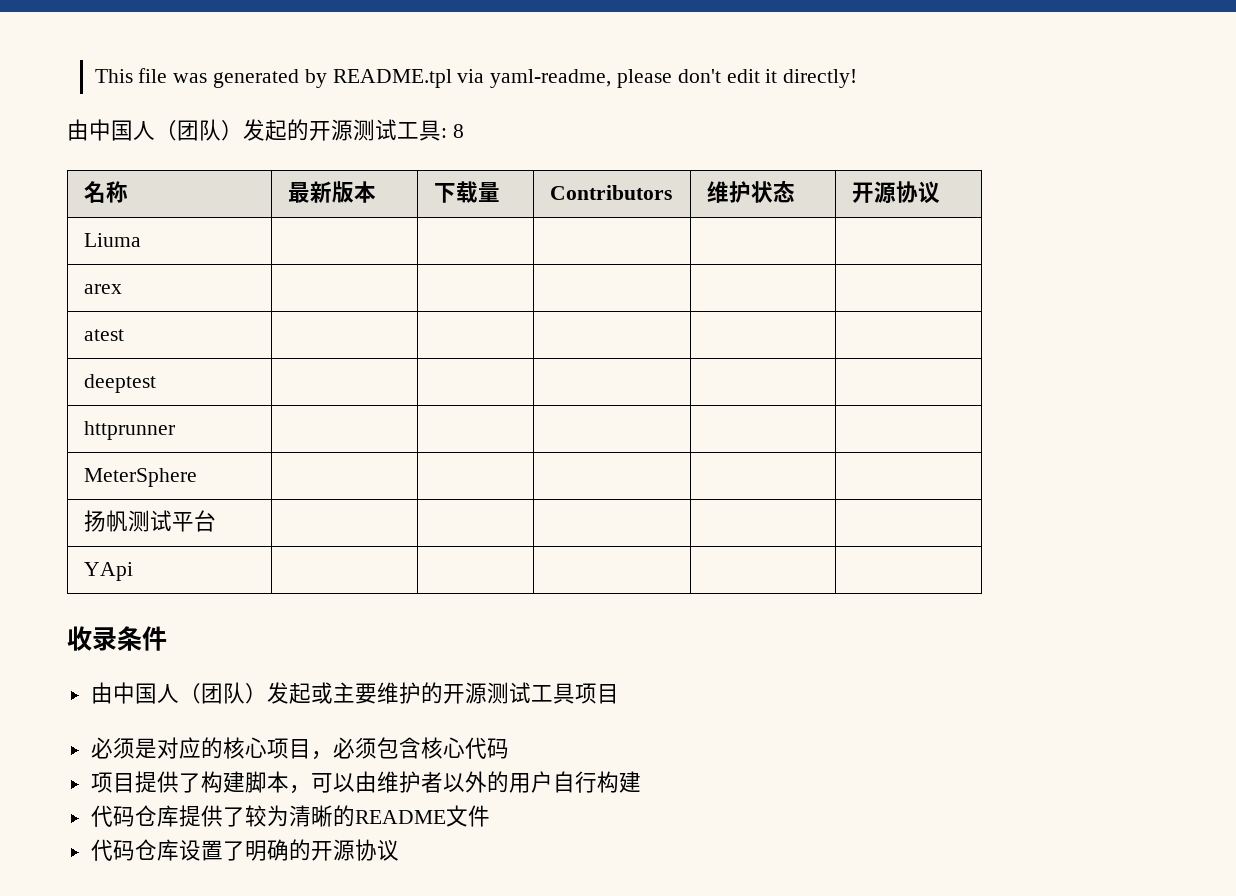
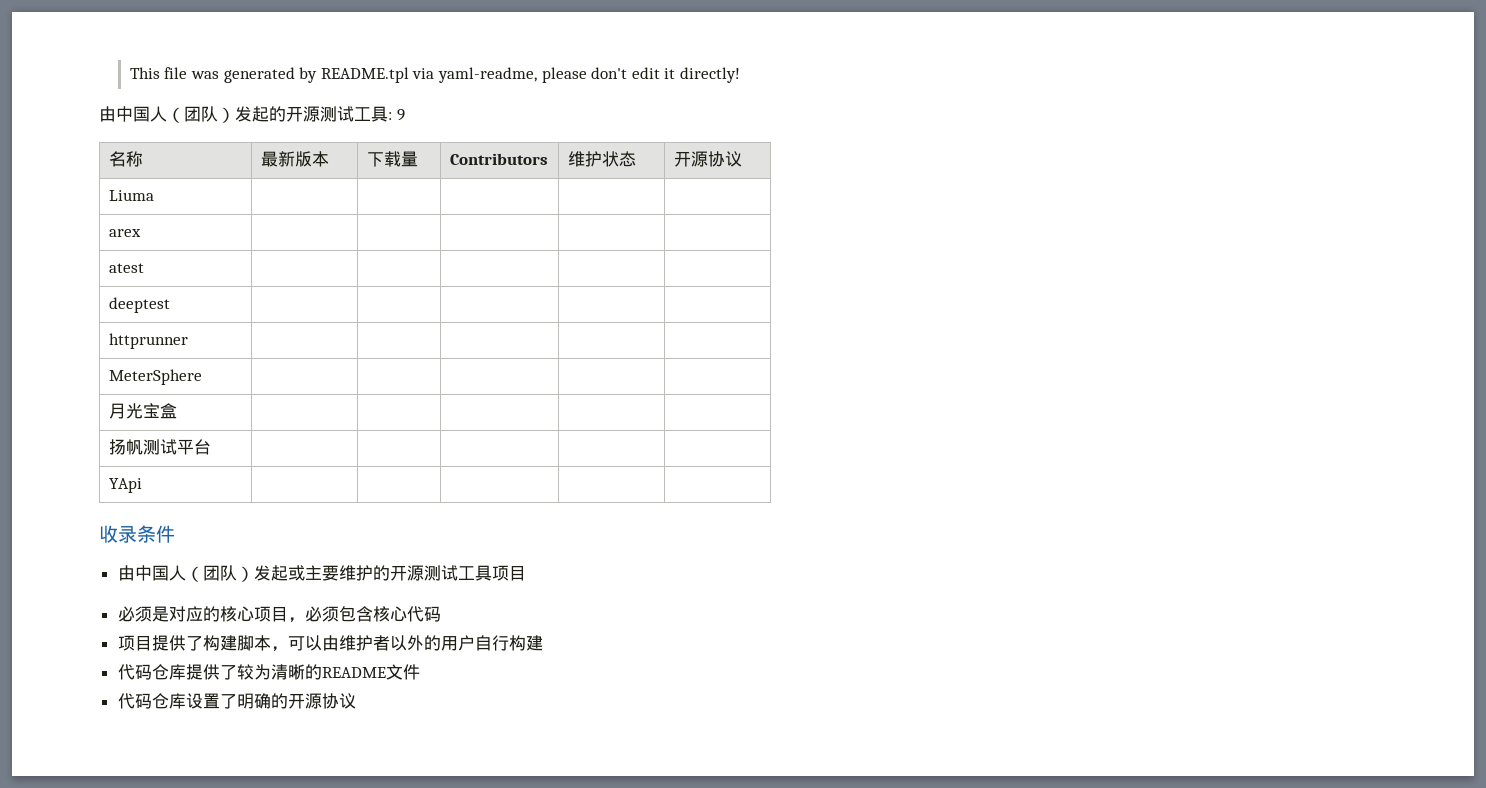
[452,124,464,138] 8 -> [396,109,405,121] 9
(197, 477) none -> [108,403,177,419] // 月光宝盒 | | | | |

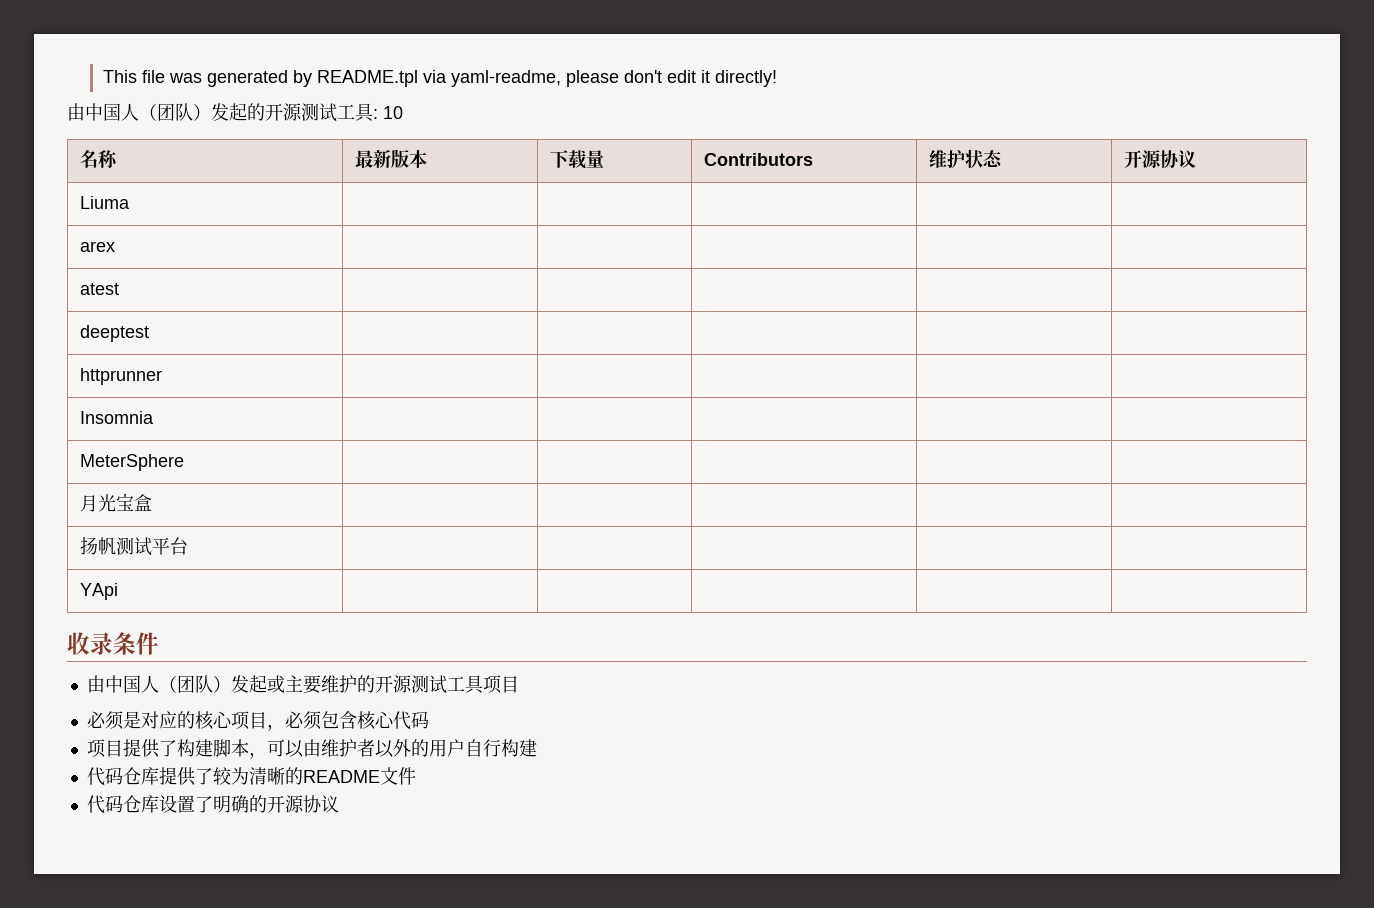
[396,109,405,121] 9 -> [383,106,403,119] 10
(188, 341) none -> [79,411,154,424] // Insomnia | | | | |

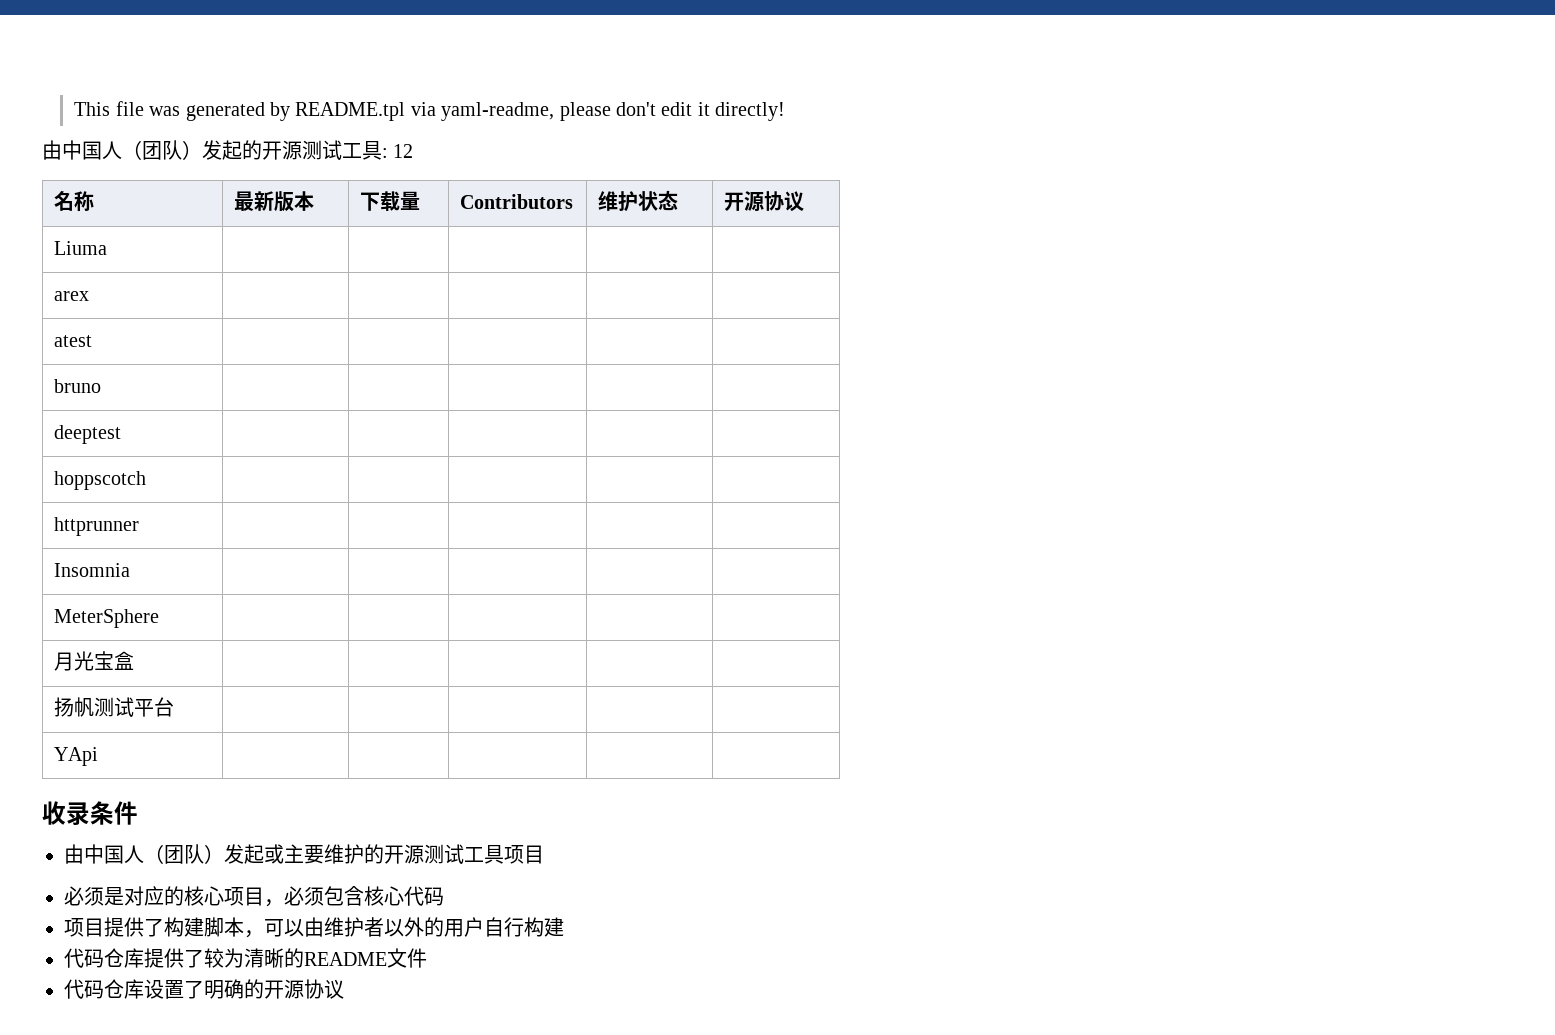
[383,106,403,119] 10 -> [393,144,414,158] 12
(119, 289) none -> [54,379,102,393] // bruno | | | | |
(149, 333) none -> [54,471,147,490] // hoppscotch | | | | |

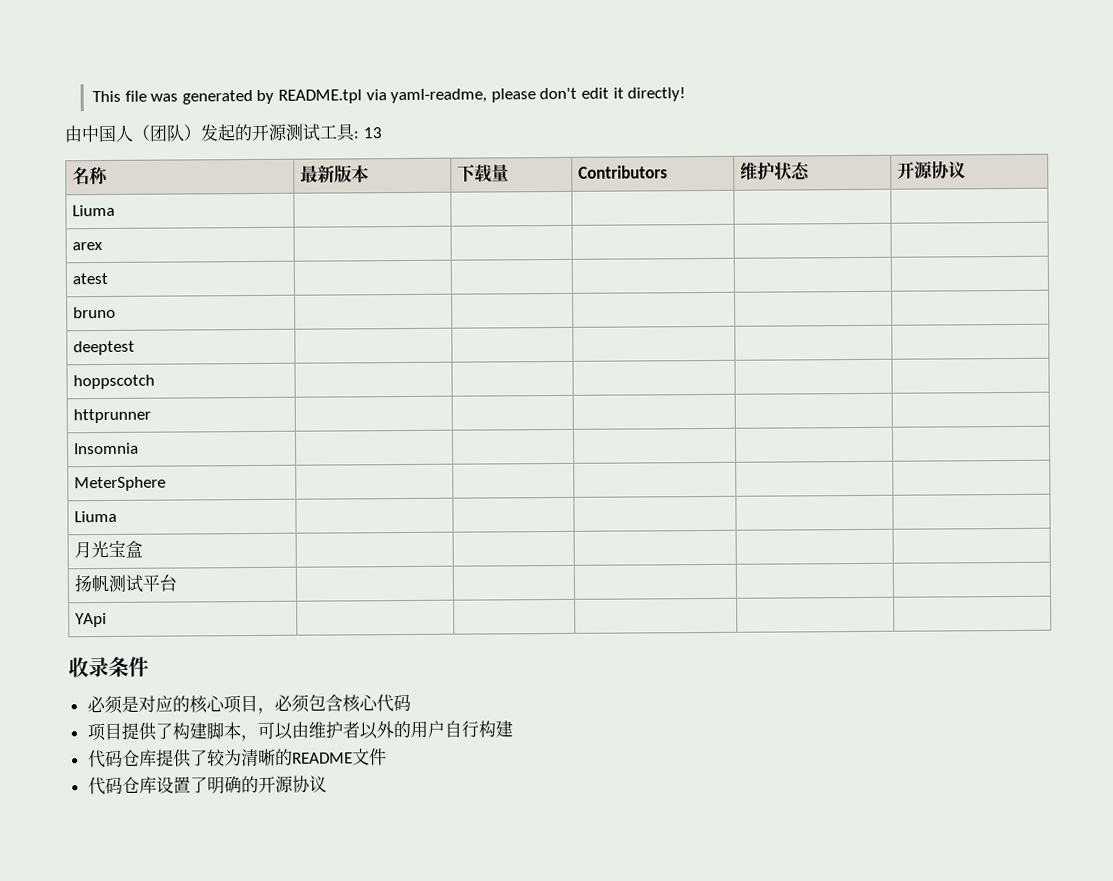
[393,144,414,158] 12 -> [362,127,382,139] 13
(160, 618) none -> [74,510,118,523] // Liuma | | | | |
[64,844,544,864] // 由中国人（团队）发起或主要维护的开源测试工具项目 -> (149, 666) none

